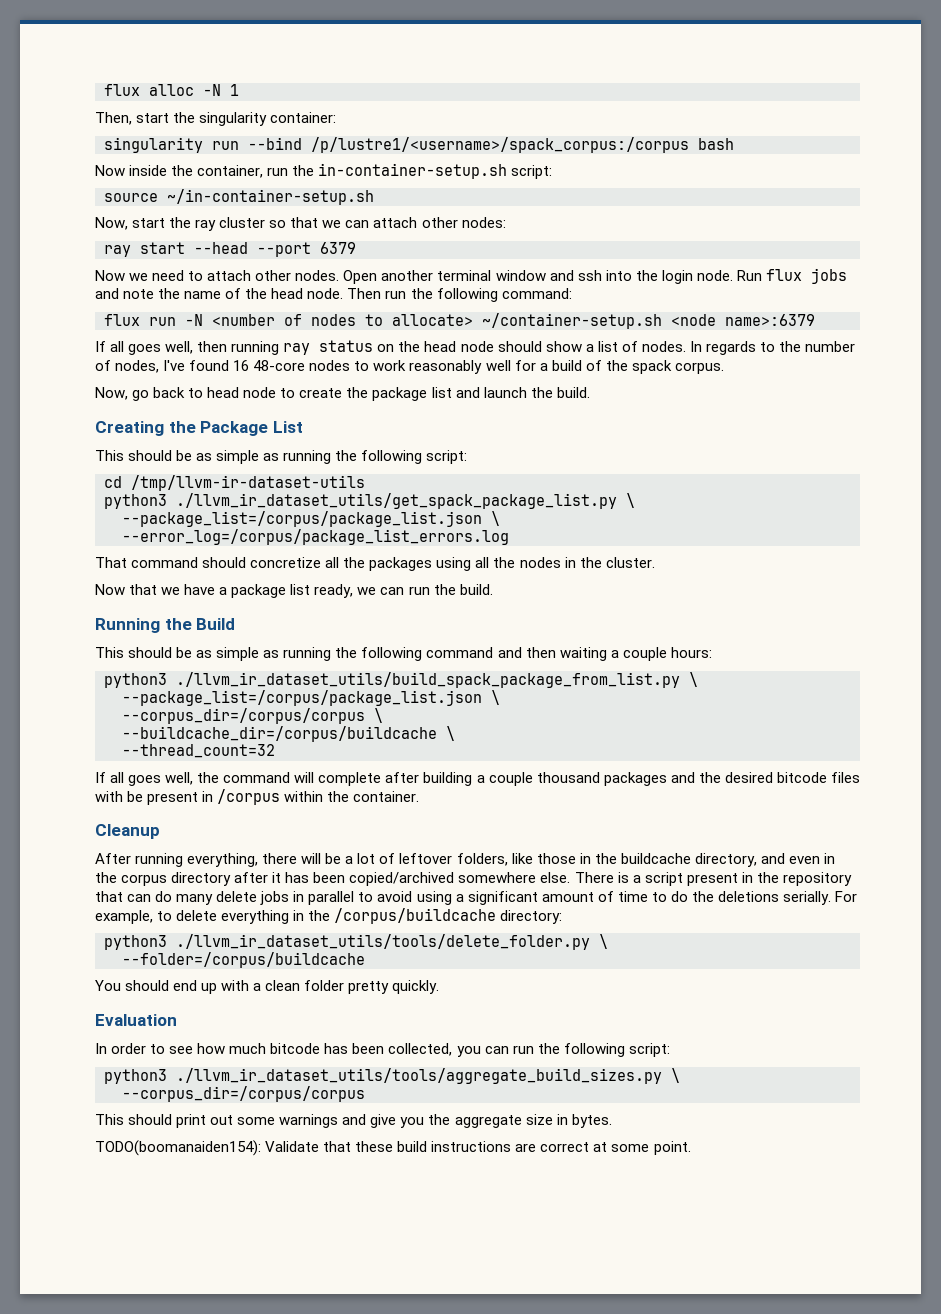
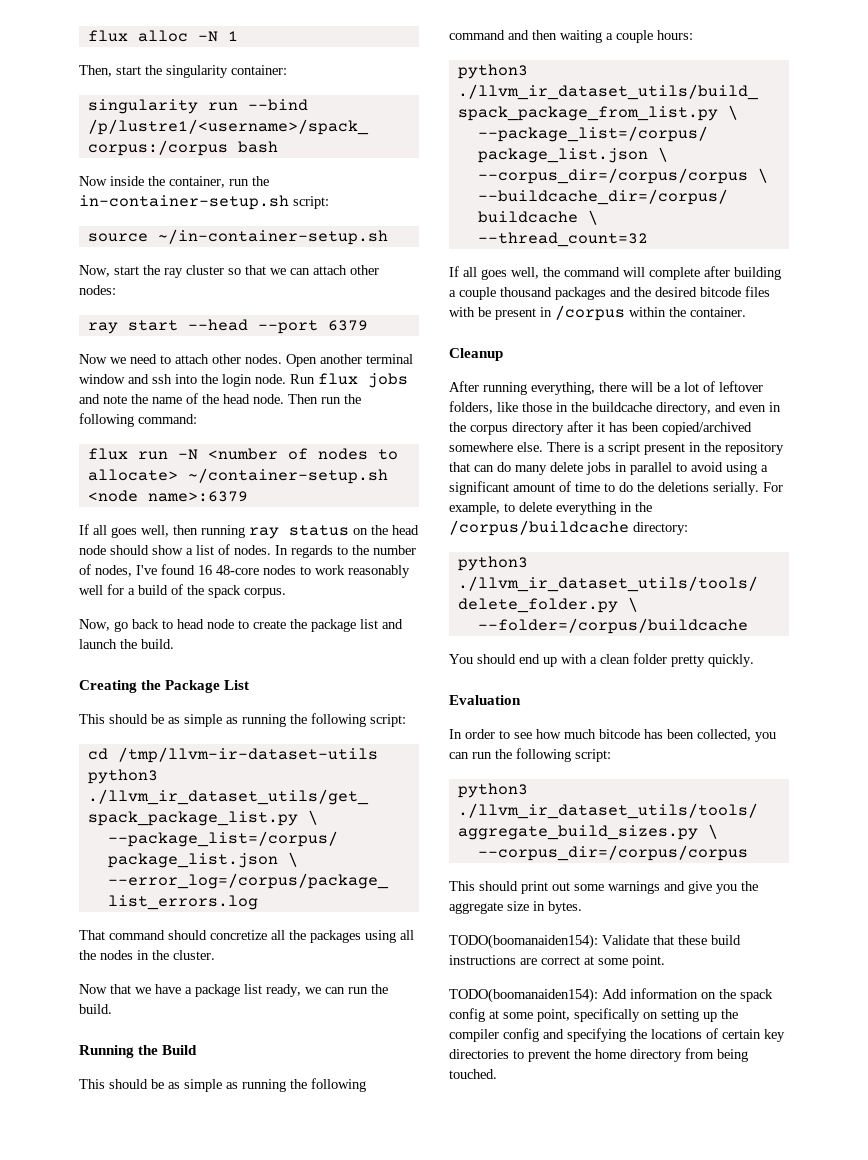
(691, 1148) none -> [449,988,773,1003] [449,1008,738,1022] [449,1028,785,1042] [449,1048,748,1062] [449,1069,497,1079] // TODO(boomanaiden154): Add information on the spack config at some point, specifically on setting up the compiler config and specifying the locations of certain key directories to prevent the home directory from being touched.

